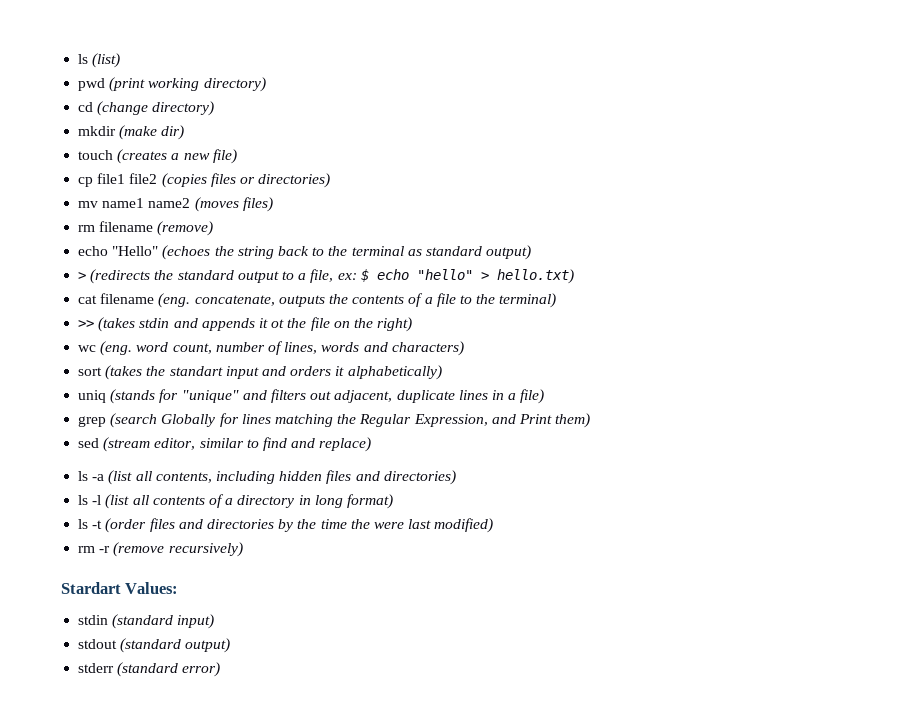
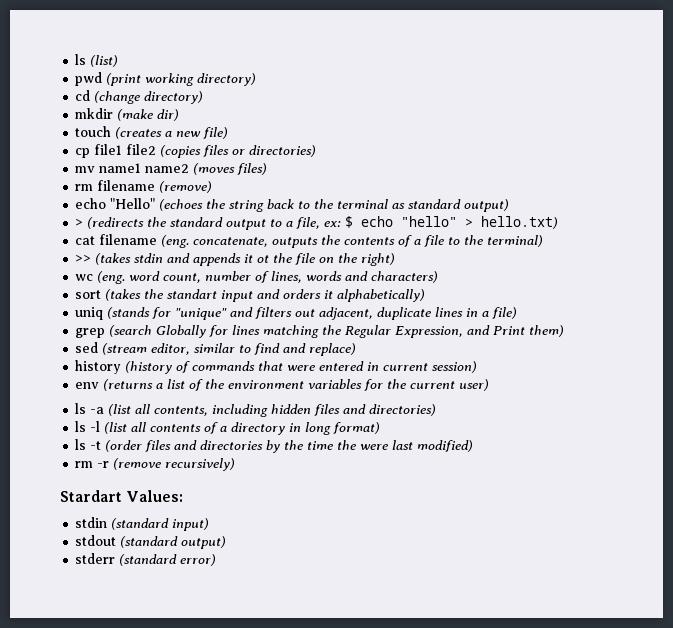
(372, 444) none -> [75,360,478,374] [75,379,490,391] // history (history of commands that were entered in current session) // env (returns a list of the environment variables for the current user)

